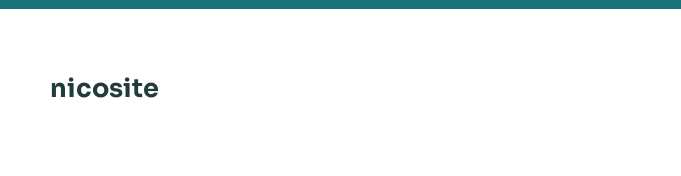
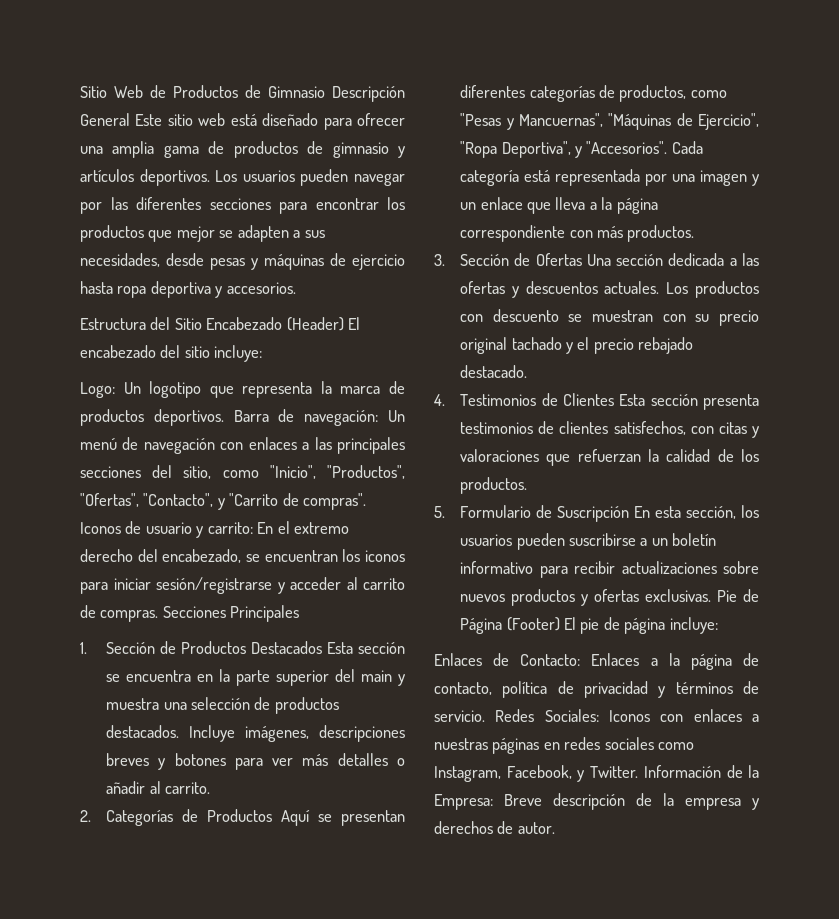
[50,77,159,98] nicosite -> [80,85,405,102] [80,113,405,130] [80,141,405,158] [80,169,405,186] [80,197,405,214] [80,225,325,242] [80,253,405,270] [80,281,296,298] [80,317,361,331] [80,345,263,362] [80,381,405,398] [80,409,406,426] [80,437,405,454] [80,465,406,479] [80,493,367,510] [80,521,350,538] [80,549,405,563] [80,577,405,594] [80,605,300,622] [80,641,406,654] [106,669,405,686] [106,697,339,714] [106,725,405,742] [106,753,406,770] [106,781,211,794] [80,809,406,826] [460,85,727,102] [460,113,759,130] [460,141,703,158] [460,169,759,186] [460,197,658,214] [460,225,695,242] [434,253,759,266] [460,281,759,298] [460,309,759,326] [460,337,694,354] [460,365,528,378] [434,393,759,410] [460,421,759,438] [460,449,759,466] [460,477,528,494] [434,505,759,522] [460,533,717,550] [460,561,759,578] [460,589,759,606] [460,617,718,634] [434,653,759,670] [434,681,759,698] [434,709,759,722] [434,737,695,754] [434,765,759,782] [434,793,759,810] [434,821,555,834] Sitio Web de Productos de Gimnasio Descripción General Este sitio web está diseñado para ofrecer una amplia gama de productos de gimnasio y artículos deportivos. Los usuarios pueden navegar por las diferentes secciones para encontrar los productos que mejor se adapten a sus necesidades, desde pesas y máquinas de ejercicio hasta ropa deportiva y accesorios. // Estructura del Sitio Encabezado (Header) El encabezado del sitio incluye: // Logo: Un logotipo que representa la marca de productos deportivos. Barra de navegación: Un menú de navegación con enlaces a las principales secciones del sitio, como "Inicio", "Productos", "Ofertas", "Contacto", y "Carrito de compras". Iconos de usuario y carrito: En el extremo derecho del encabezado, se encuentran los iconos para iniciar sesión/registrarse y acceder al carrito de compras. Secciones Principales // 1. Sección de Productos Destacados Esta sección se encuentra en la parte superior del main y muestra una selección de productos destacados. Incluye imágenes, descripciones breves y botones para ver más detalles o añadir al carrito. // 2. Categorías de Productos Aquí se presentan diferentes categorías de productos, como "Pesas y Mancuernas", "Máquinas de Ejercicio", "Ropa Deportiva", y "Accesorios". Cada categoría está representada por una imagen y un enlace que lleva a la página correspondiente con más productos. // 3. Sección de Ofertas Una sección dedicada a las ofertas y descuentos actuales. Los productos con descuento se muestran con su precio original tachado y el precio rebajado destacado. // 4. Testimonios de Clientes Esta sección presenta testimonios de clientes satisfechos, con citas y valoraciones que refuerzan la calidad de los productos. // 5. Formulario de Suscripción En esta sección, los usuarios pueden suscribirse a un boletín informativo para recibir actualizaciones sobre nuevos productos y ofertas exclusivas. Pie de Página (Footer) El pie de página incluye: // Enlaces de Contacto: Enlaces a la página de contacto, política de privacidad y términos de servicio. Redes Sociales: Iconos con enlaces a nuestras páginas en redes sociales como Instagram, Facebook, y Twitter. Información de la Empresa: Breve descripción de la empresa y derechos de autor.

